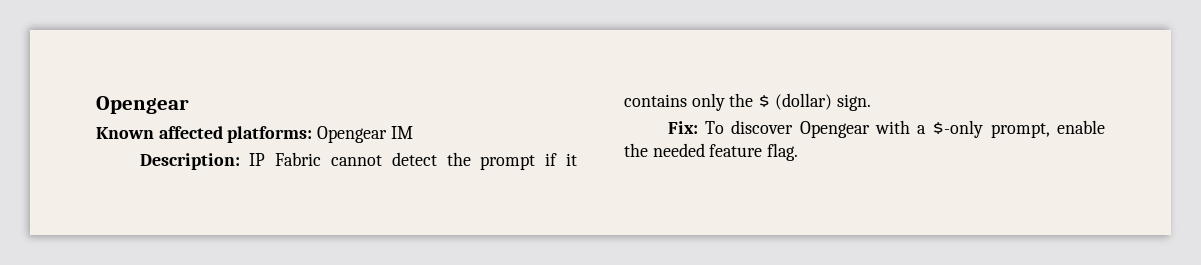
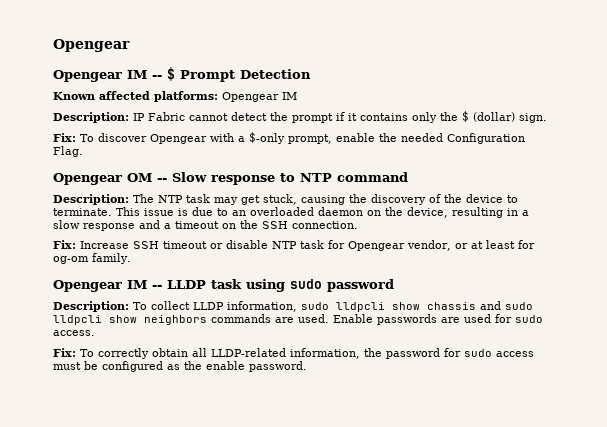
[96,96,189,114] Opengear -> [53,39,130,52] [53,67,311,82] Opengear // Opengear IM -- $ Prompt Detection
[709,143,799,161] feature flag. -> [447,133,525,144] [53,146,83,157] [53,172,408,185] [53,194,518,205] [53,207,529,218] [53,220,358,231] [53,240,535,251] [53,253,131,264] [53,279,394,292] [53,301,533,312] [53,314,543,325] [53,330,95,336] [53,348,534,359] [53,361,307,372] Configuration Flag. // Opengear OM -- Slow response to NTP command // Description: The NTP task may get stuck, causing the discovery of the device to terminate. This issue is due to an overloaded daemon on the device, resulting in a slow response and a timeout on the SSH connection. // Fix: Increase SSH timeout or disable NTP task for Opengear vendor, or at least for og-om family. // Opengear IM -- LLDP task using sudo password // Description: To collect LLDP information, sudo lldpcli show chassis and sudo lldpcli show neighbors commands are used. Enable passwords are used for sudo access. // Fix: To correctly obtain all LLDP-related information, the password for sudo access must be configured as the enable password.

